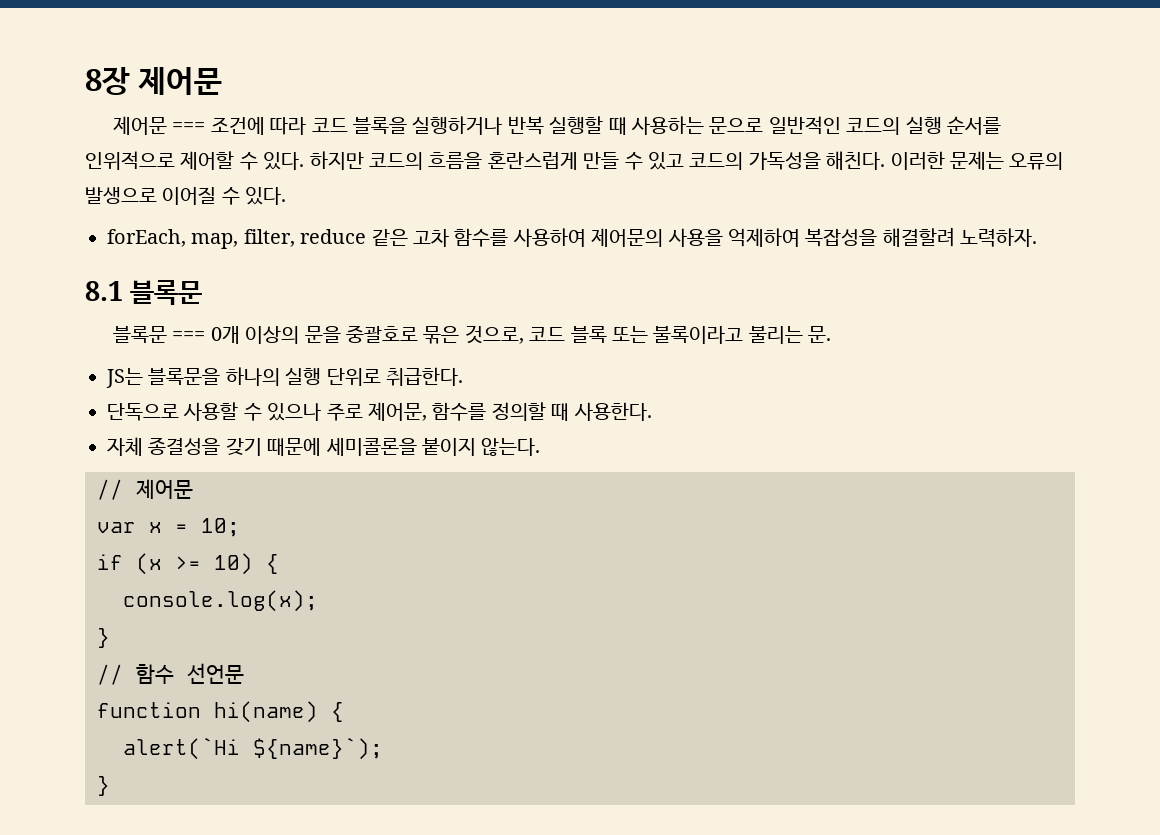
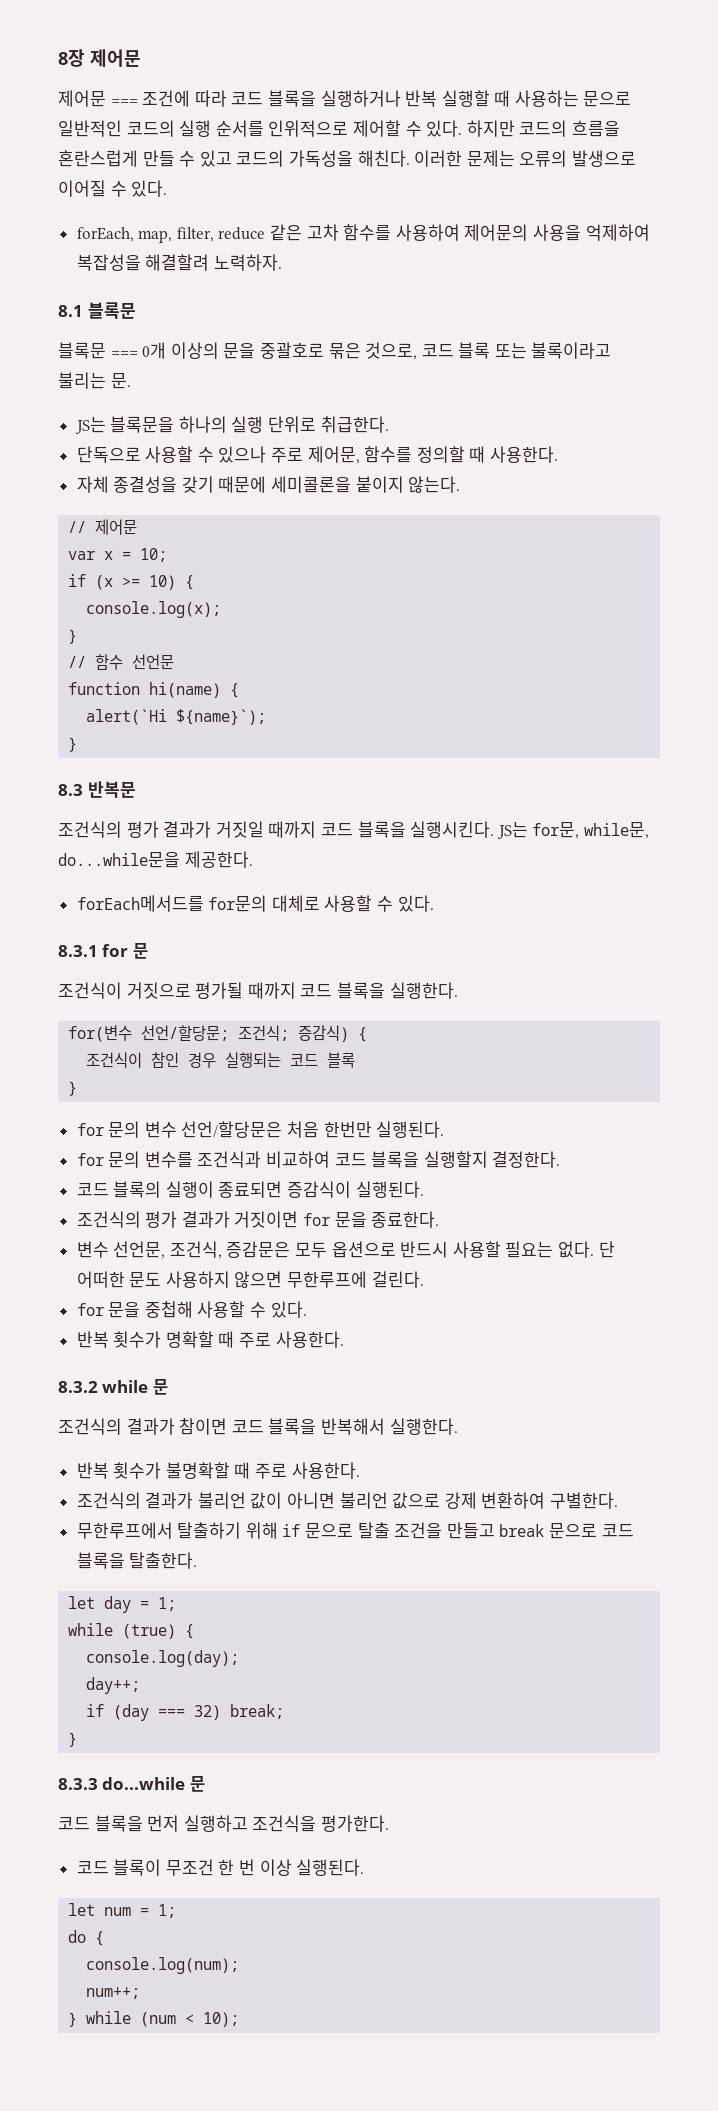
(110, 786) none -> [58,781,136,798] [58,821,649,839] [58,851,253,868] [76,895,434,912] [58,943,148,959] [58,982,458,999] [68,1025,368,1042] [86,1052,356,1068] [68,1081,78,1096] [76,1121,445,1138] [76,1151,561,1168] [76,1181,424,1198] [76,1211,440,1228] [76,1241,615,1259] [76,1271,424,1288] [76,1301,307,1318] [76,1331,344,1348] [58,1379,168,1395] [58,1418,458,1435] [76,1462,360,1479] [76,1492,619,1509] [76,1522,634,1539] [76,1552,198,1569] [68,1596,177,1613] [68,1623,195,1639] [86,1650,240,1667] [86,1677,141,1694] [86,1704,285,1721] [68,1732,78,1747] [58,1776,205,1792] [58,1815,389,1832] [76,1859,365,1876] [68,1903,177,1918] [68,1930,105,1946] [86,1957,240,1974] [86,1987,141,1999] [68,2011,240,2027] // 8.3 반복문 // 조건식의 평가 결과가 거짓일 때까지 코드 블록을 실행시킨다. JS는 for문, while문, do...while문을 제공한다. // forEach메서드를 for문의 대체로 사용할 수 있다. // 8.3.1 for 문 // 조건식이 거짓으로 평가될 때까지 코드 블록을 실행한다. // for(변수 선언/할당문; 조건식; 증감식) { // 조건식이 참인 경우 실행되는 코드 블록 // } // for 문의 변수 선언/할당문은 처음 한번만 실행된다. // for 문의 변수를 조건식과 비교하여 코드 블록을 실행할지 결정한다. // 코드 블록의 실행이 종료되면 증감식이 실행된다. // 조건식의 평가 결과가 거짓이면 for 문을 종료한다. // 변수 선언문, 조건식, 증감문은 모두 옵션으로 반드시 사용할 필요는 없다. 단 어떠한 문도 사용하지 않으면 무한루프에 걸린다. // for 문을 중첩해 사용할 수 있다. // 반복 횟수가 명확할 때 주로 사용한다. // 8.3.2 while 문 // 조건식의 결과가 참이면 코드 블록을 반복해서 실행한다. // 반복 횟수가 불명확할 때 주로 사용한다. // 조건식의 결과가 불리언 값이 아니면 불리언 값으로 강제 변환하여 구별한다. // 무한루프에서 탈출하기 위해 if 문으로 탈출 조건을 만들고 break 문으로 코드 블록을 탈출한다. // let day = 1; // while (true) { // console.log(day); // day++; // if (day === 32) break; // } // 8.3.3 do...while 문 // 코드 블록을 먼저 실행하고 조건식을 평가한다. // 코드 블록이 무조건 한 번 이상 실행된다. // let num = 1; // do { // console.log(num); // num++; // } while (num < 10);

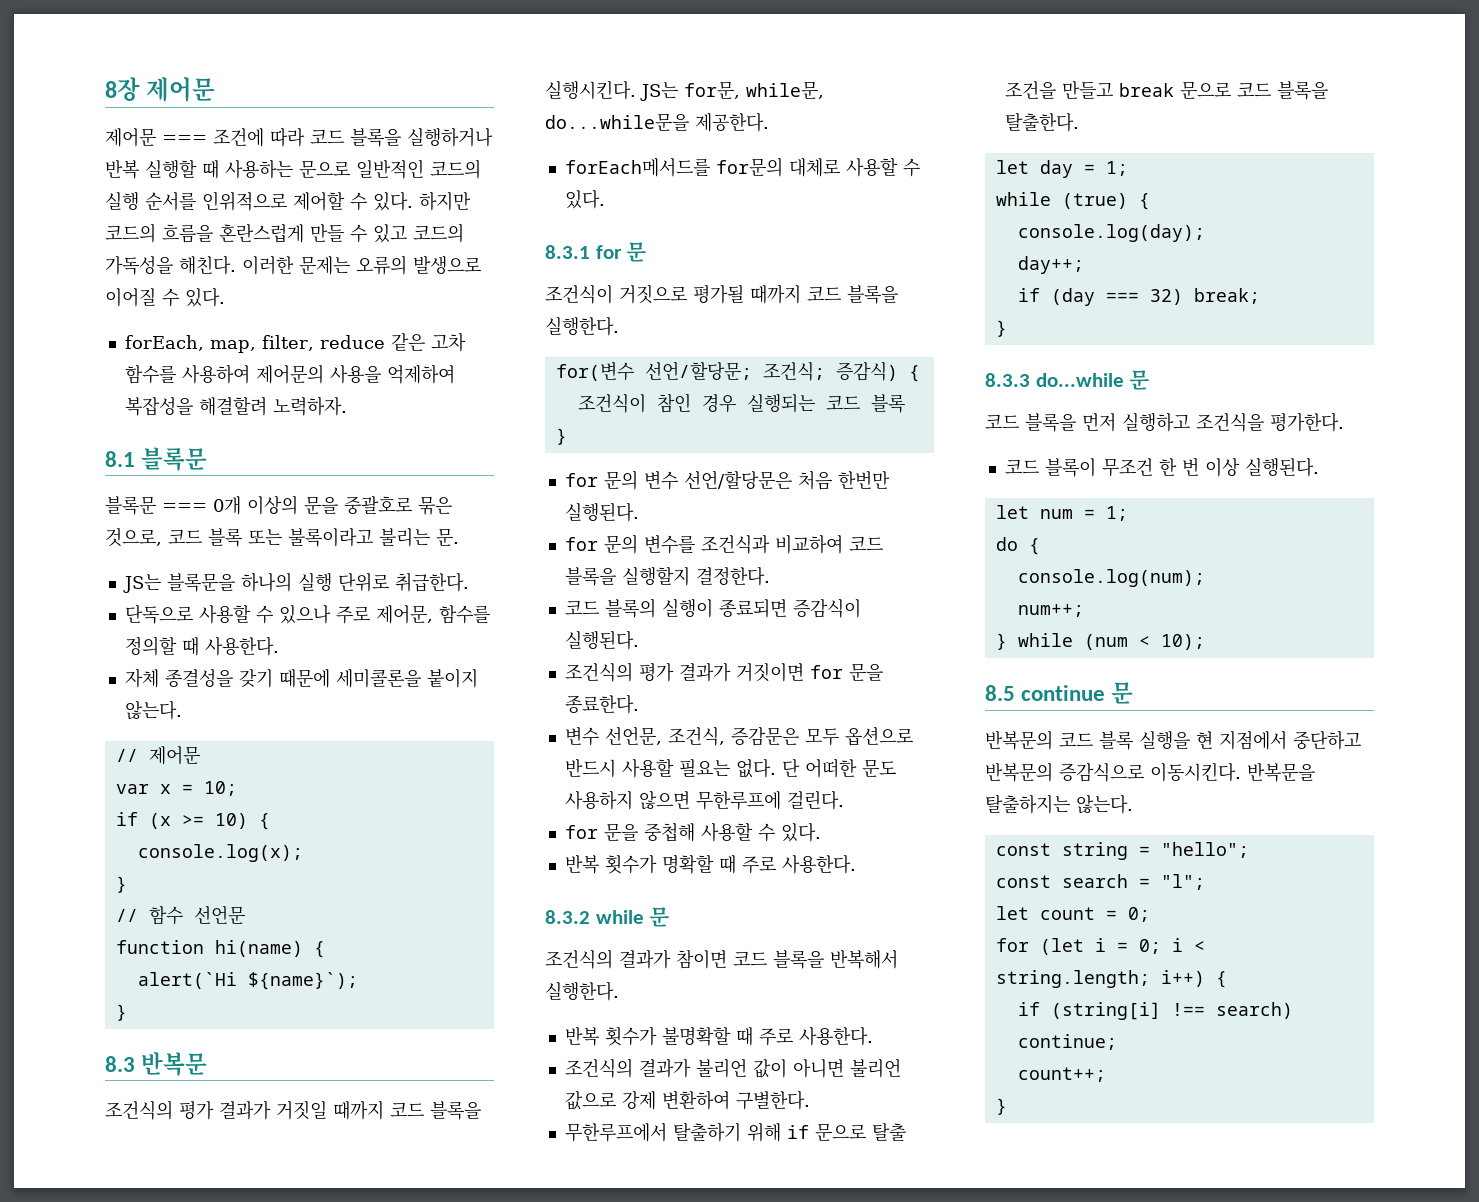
(240, 2019) none -> [985,682,1134,704] [985,730,1361,750] [985,762,1315,782] [985,794,1133,814] [995,842,1249,860] [995,874,1205,890] [995,906,1150,922] [995,938,1205,955] [995,970,1227,988] [1017,1002,1293,1020] [1017,1034,1117,1050] [1017,1067,1106,1082] [995,1098,1007,1115] // 8.5 continue 문 // 반복문의 코드 블록 실행을 현 지점에서 중단하고 반복문의 증감식으로 이동시킨다. 반복문을 탈출하지는 않는다. // const string = "hello"; // const search = "l"; // let count = 0; // for (let i = 0; i < string.length; i++) { // if (string[i] !== search) continue; // count++; // }

